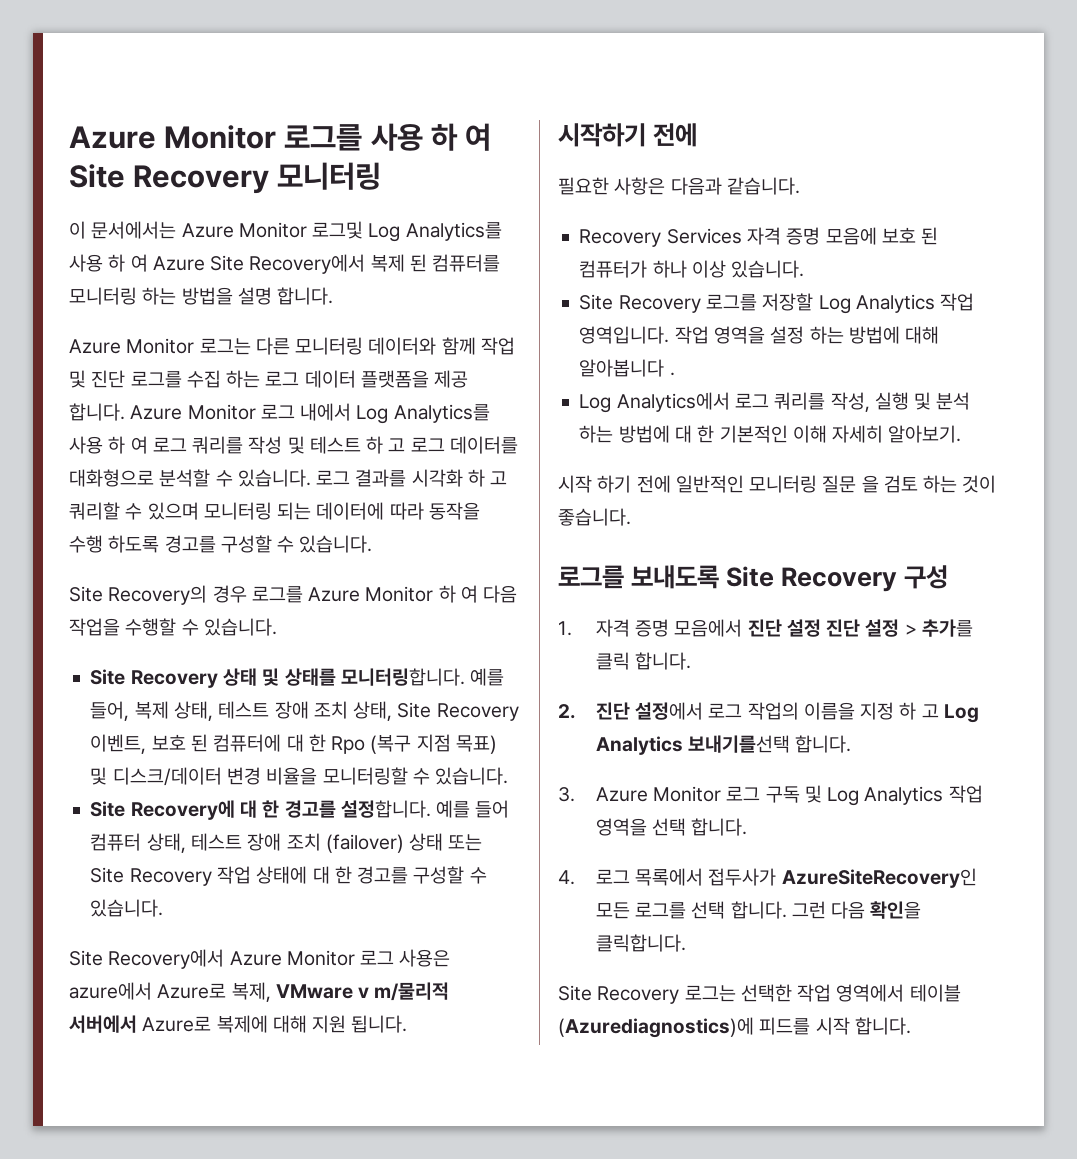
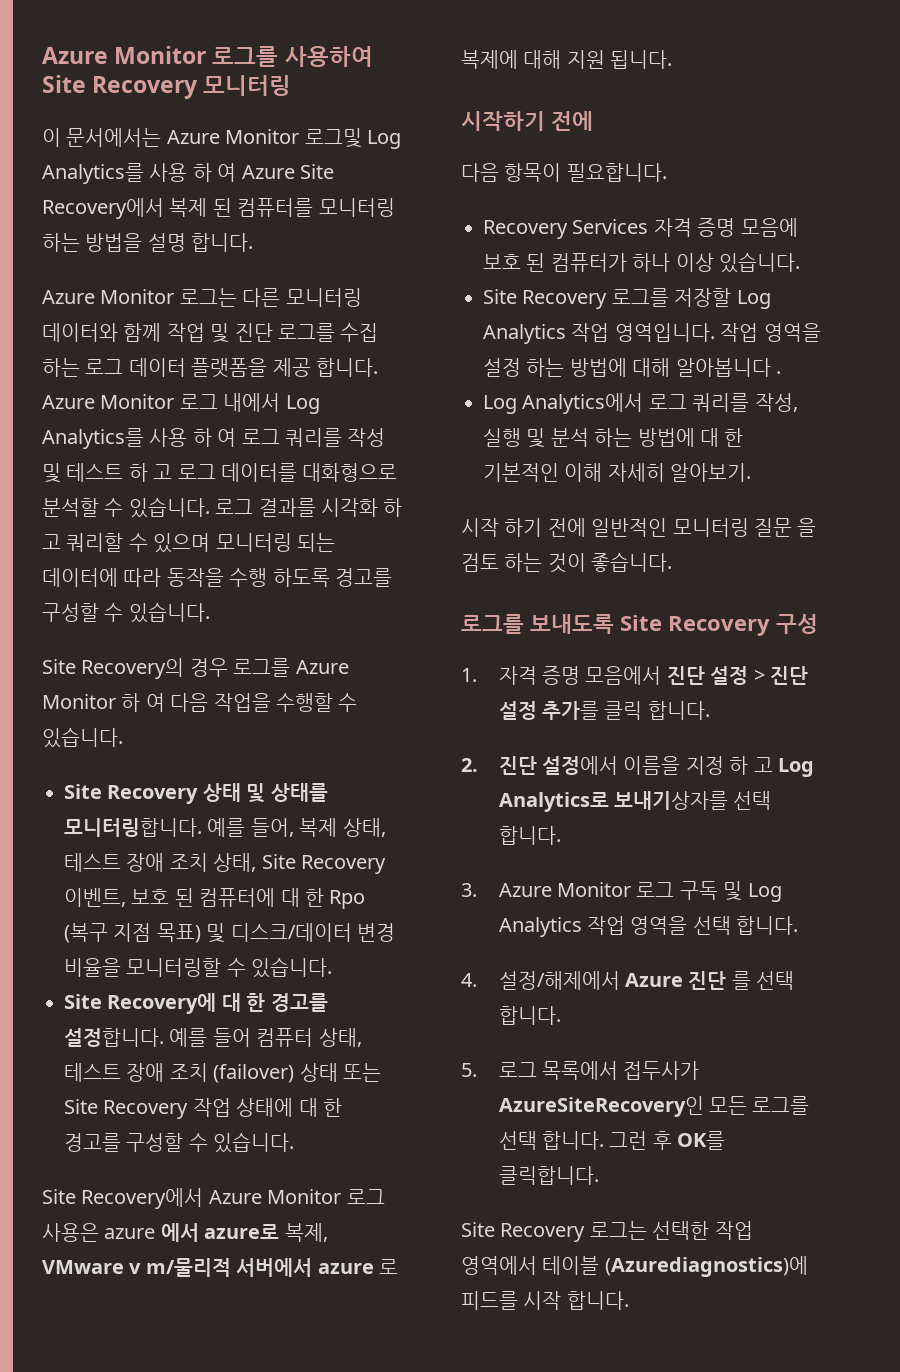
[370,123,492,151] 사용 하 여 -> [284,46,373,67] 사용하여
[69,982,227,1000] azure에서 Azure로 -> [104,1223,280,1242] azure 에서 azure로
[142,1016,212,1032] Azure로 -> [317,1259,398,1274] azure 로
[558,177,800,195] 필요한 사항은 다음과 같습니다. -> [461,163,667,182] 다음 항목이 필요합니다.
[826,619,917,637] 진단 설정 > -> [753,666,808,685] [498,701,537,720] > 진단 설정
[708,702,799,720] 로그 작업의 -> (618, 765) none
[595,735,791,755] Analytics 보내기를선택 -> [498,791,772,812] Analytics로 보내기상자를 선택
(575, 877) none -> [498,971,795,990] [498,1006,561,1025] [461,1063,477,1077] 설정/해제에서 Azure 진단 를 선택 합니다. // 5.
[831,901,922,919] 다음 확인을 -> [652,1131,726,1150] 후 OK를

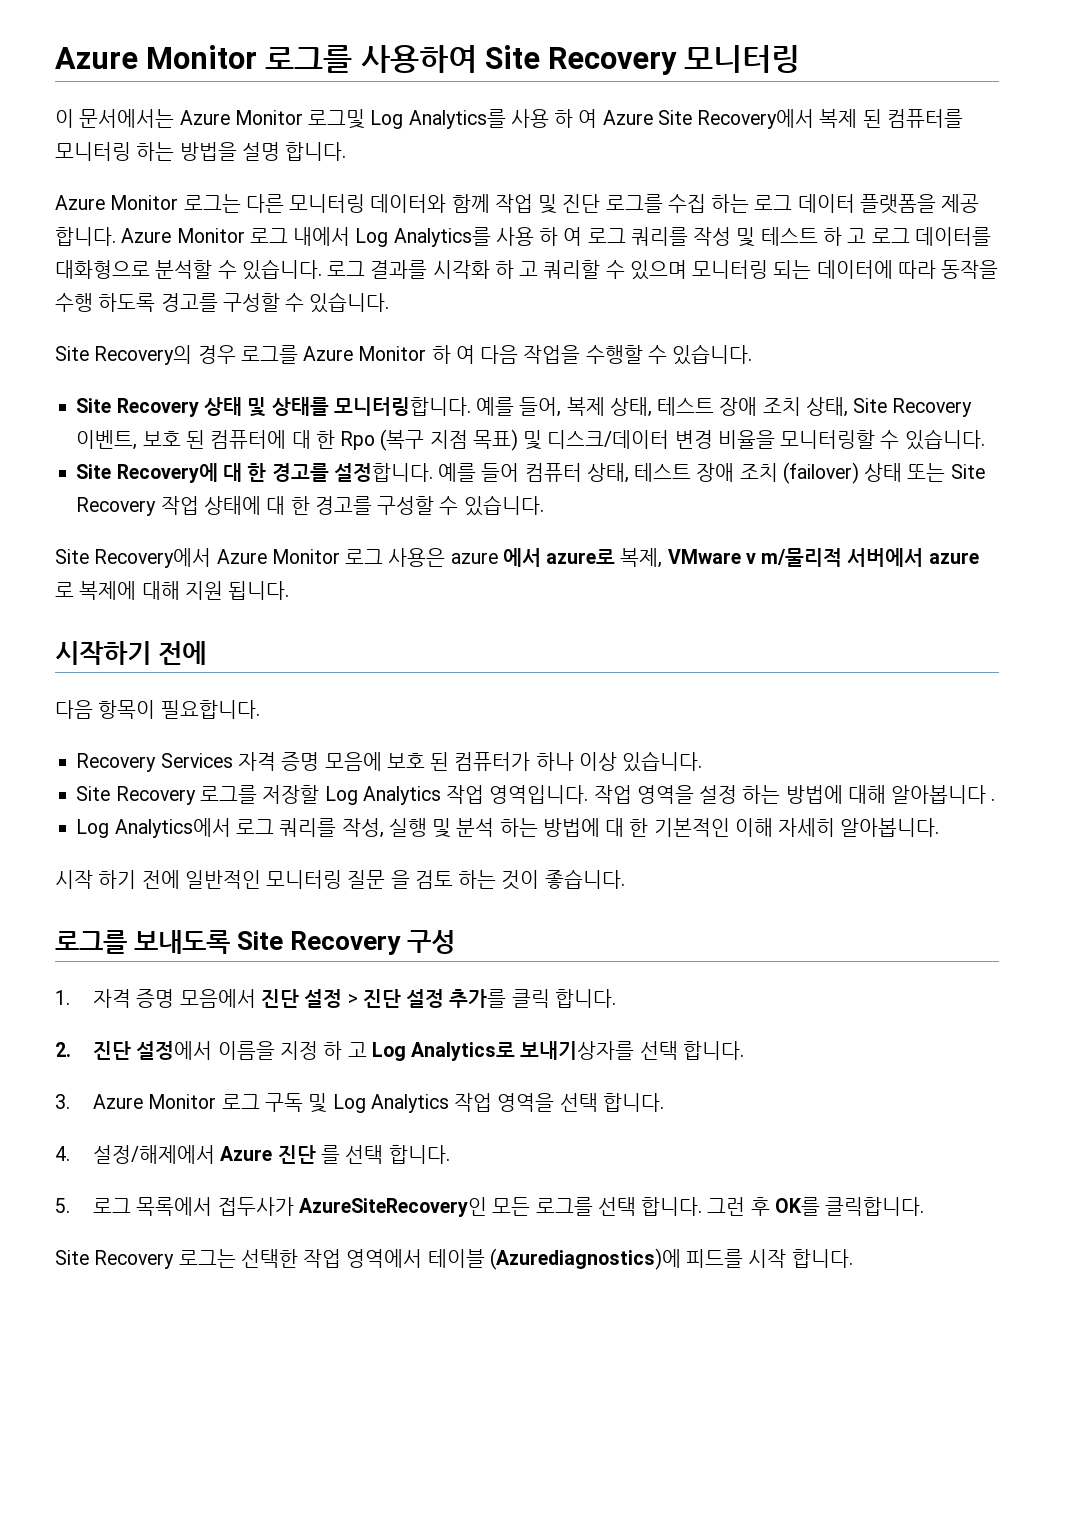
[670,463,752,482] 알아보기. -> [840,818,940,837] 알아봅니다.

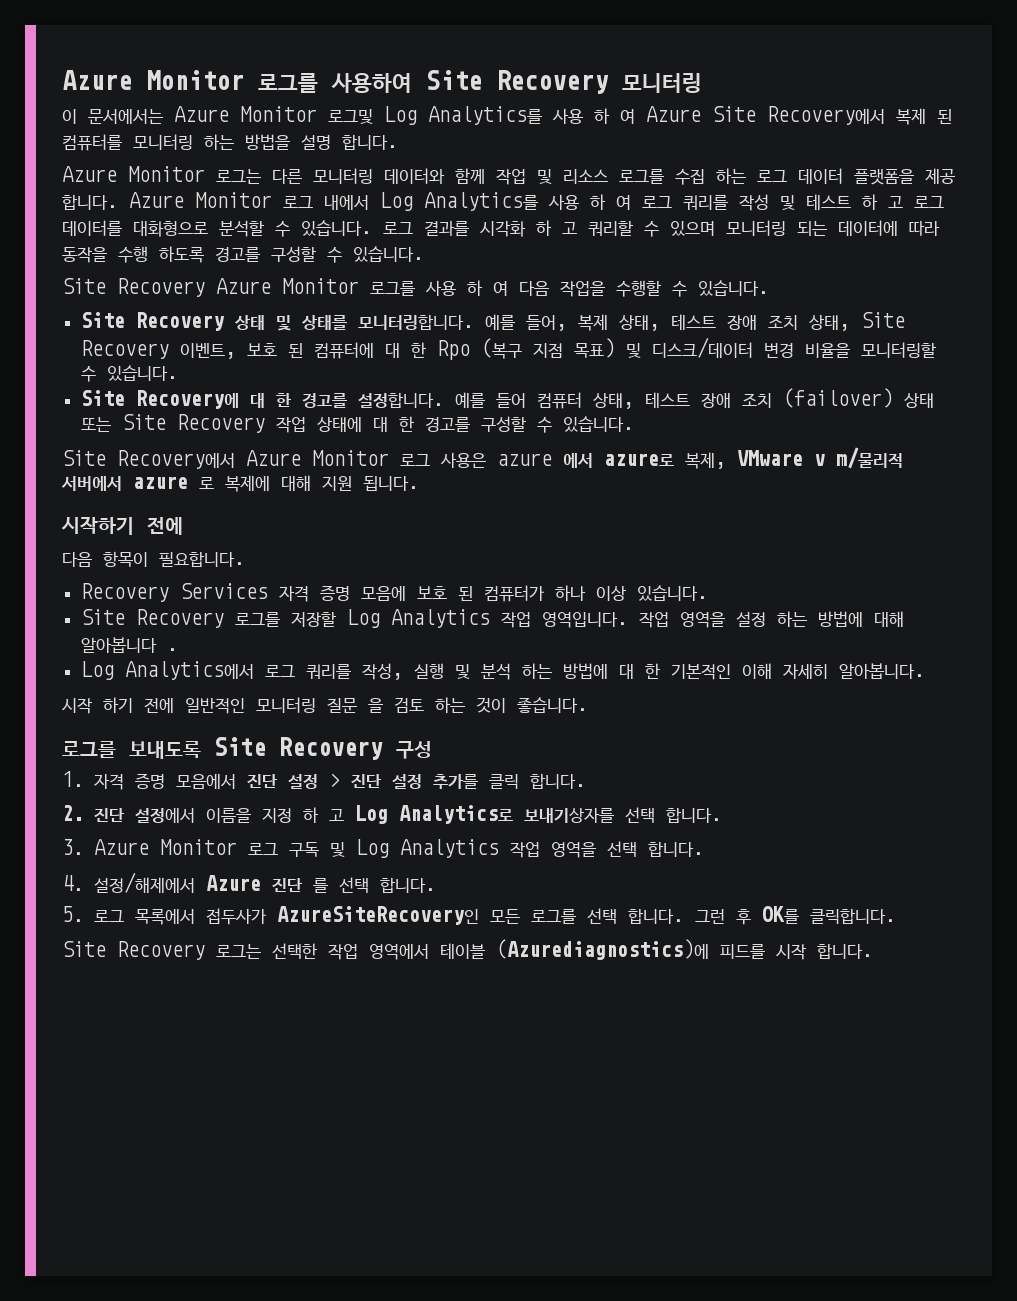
[562,194,601,213] 진단 -> [563,169,608,184] 리소스
[94,345,427,365] Recovery의 경우 로그를 Azure Monitor -> [117,278,456,297] Recovery Azure Monitor 로그를 사용

